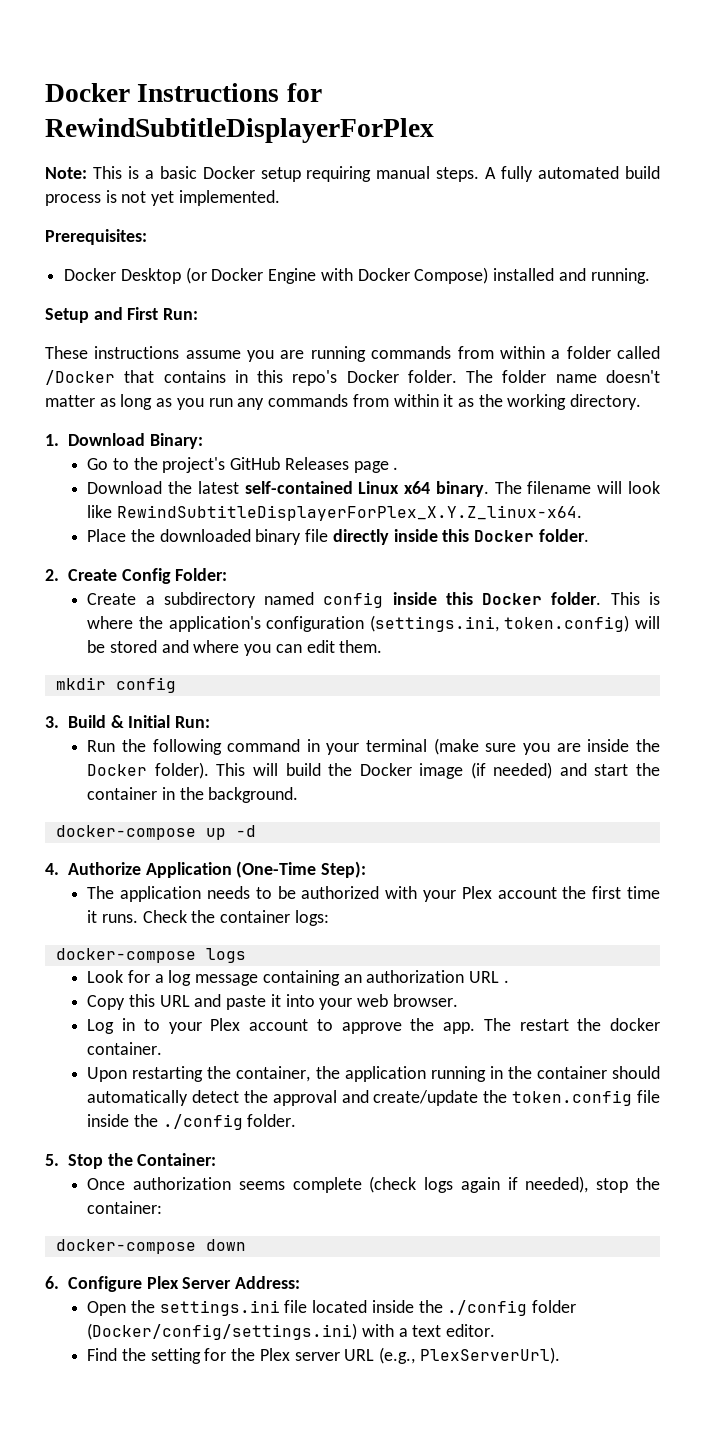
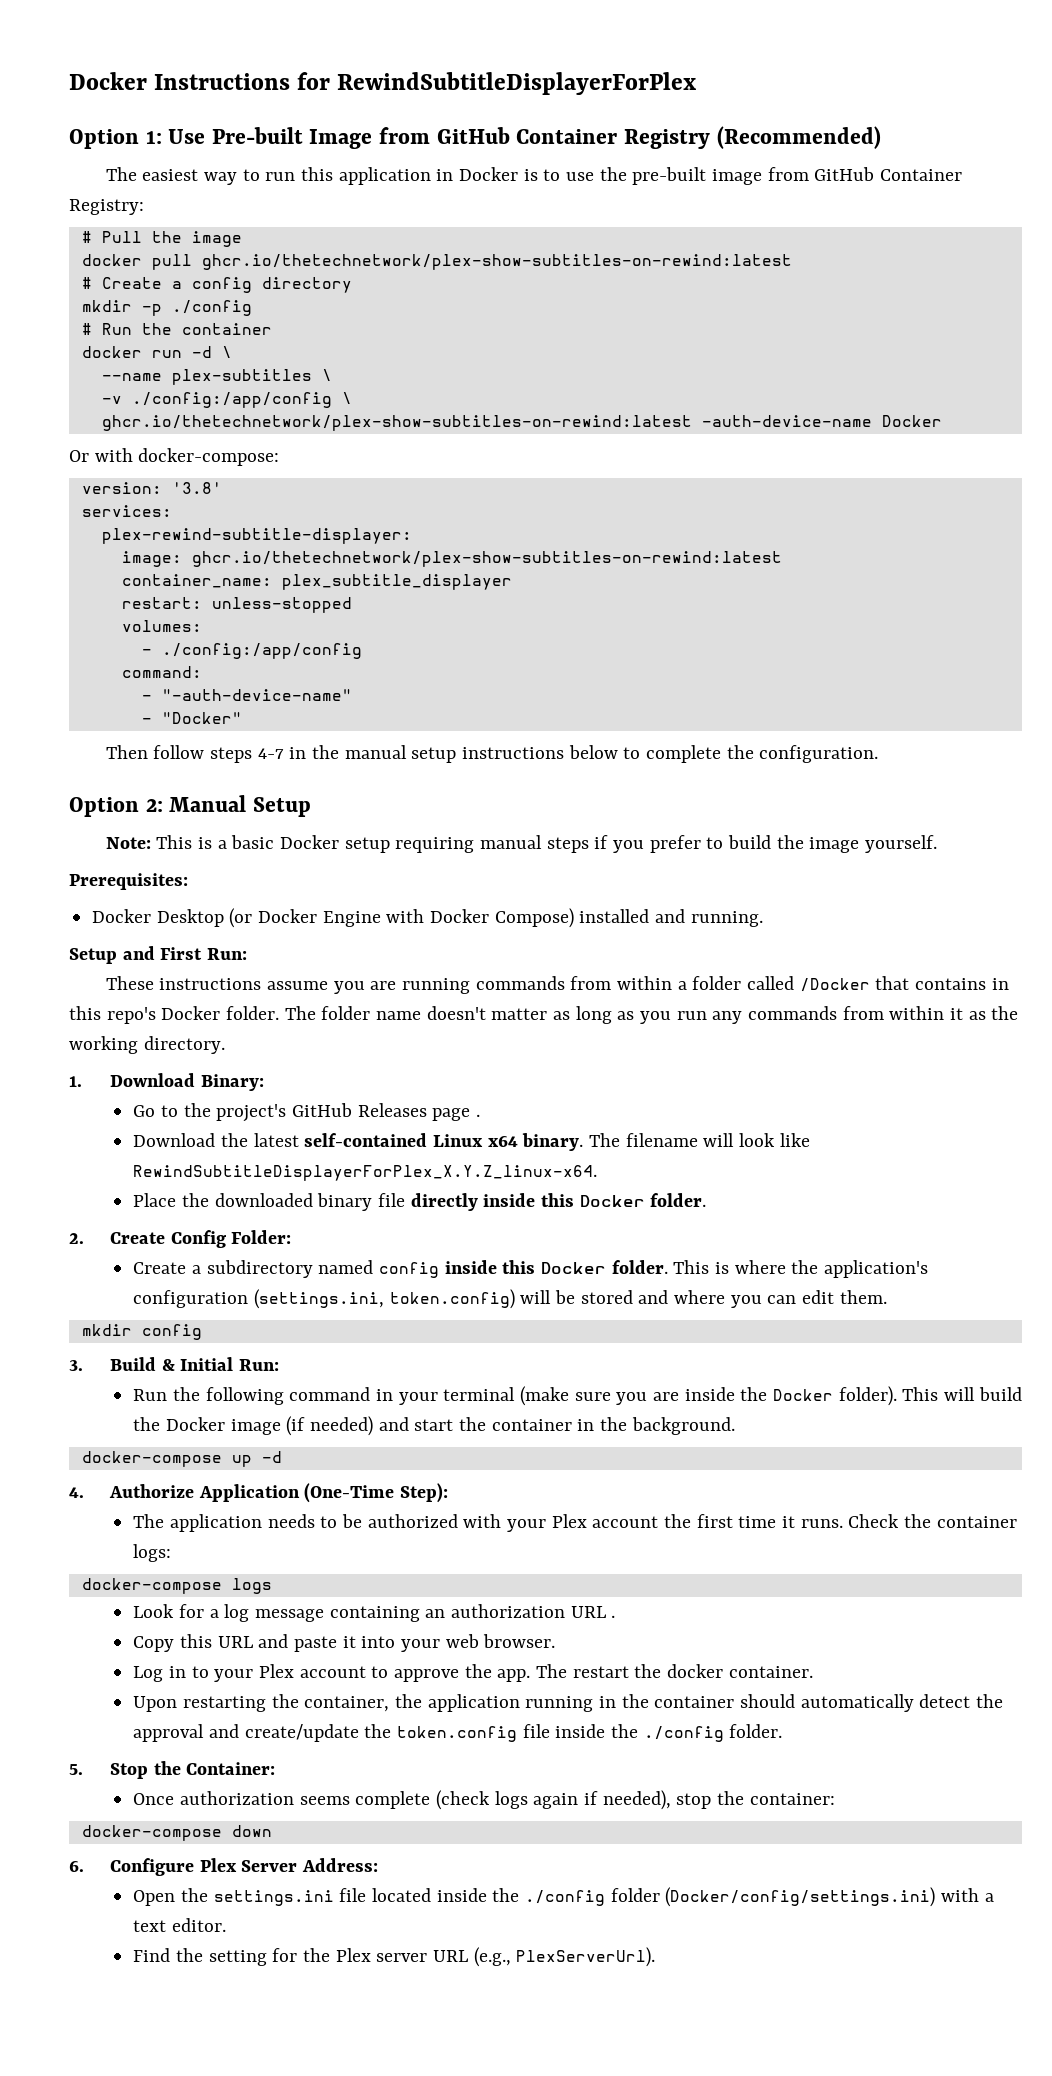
(434, 130) none -> [69,126,881,149] [105,167,963,185] [69,199,144,215] [81,231,242,247] [81,254,792,270] [81,277,352,293] [81,300,252,316] [81,323,272,335] [81,346,232,358] [101,369,332,385] [101,392,352,408] [101,415,942,431] [69,448,280,466] [81,482,222,494] [81,505,172,517] [101,528,412,544] [121,551,782,567] [121,574,512,590] [121,597,352,613] [121,620,202,632] [141,643,362,659] [121,666,202,678] [141,689,352,701] [141,712,242,724] [105,745,879,763] [69,795,311,817] // Option 1: Use Pre-built Image from GitHub Container Registry (Recommended) // The easiest way to run this application in Docker is to use the pre-built image from GitHub Container Registry: // # Pull the image // docker pull ghcr.io/thetechnetwork/plex-show-subtitles-on-rewind:latest // # Create a config directory // mkdir -p ./config // # Run the container // docker run -d \ // --name plex-subtitles \ // -v ./config:/app/config \ // ghcr.io/thetechnetwork/plex-show-subtitles-on-rewind:latest -auth-device-name Docker // Or with docker-compose: // version: '3.8' // services: // plex-rewind-subtitle-displayer: // image: ghcr.io/thetechnetwork/plex-show-subtitles-on-rewind:latest // container_name: plex_subtitle_displayer // restart: unless-stopped // volumes: // - ./config:/app/config // command: // - "-auth-device-name" // - "Docker" // Then follow steps 4-7 in the manual setup instructions below to complete the configuration. // Option 2: Manual Setup
[436,166,660,182] [45,190,280,206] steps. A fully automated build process is not yet implemented. -> [546,835,938,853] steps if you prefer to build the image yourself.

